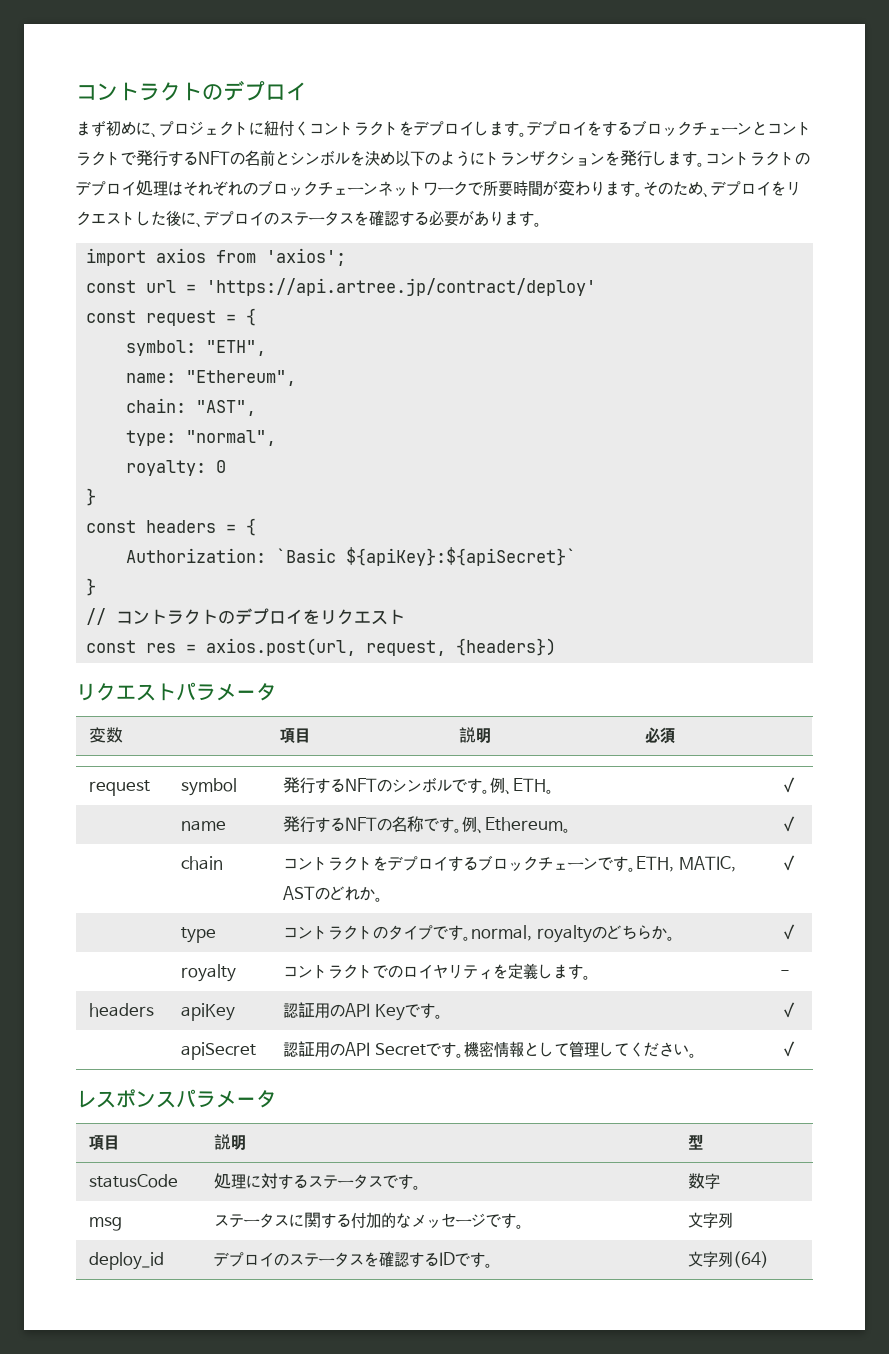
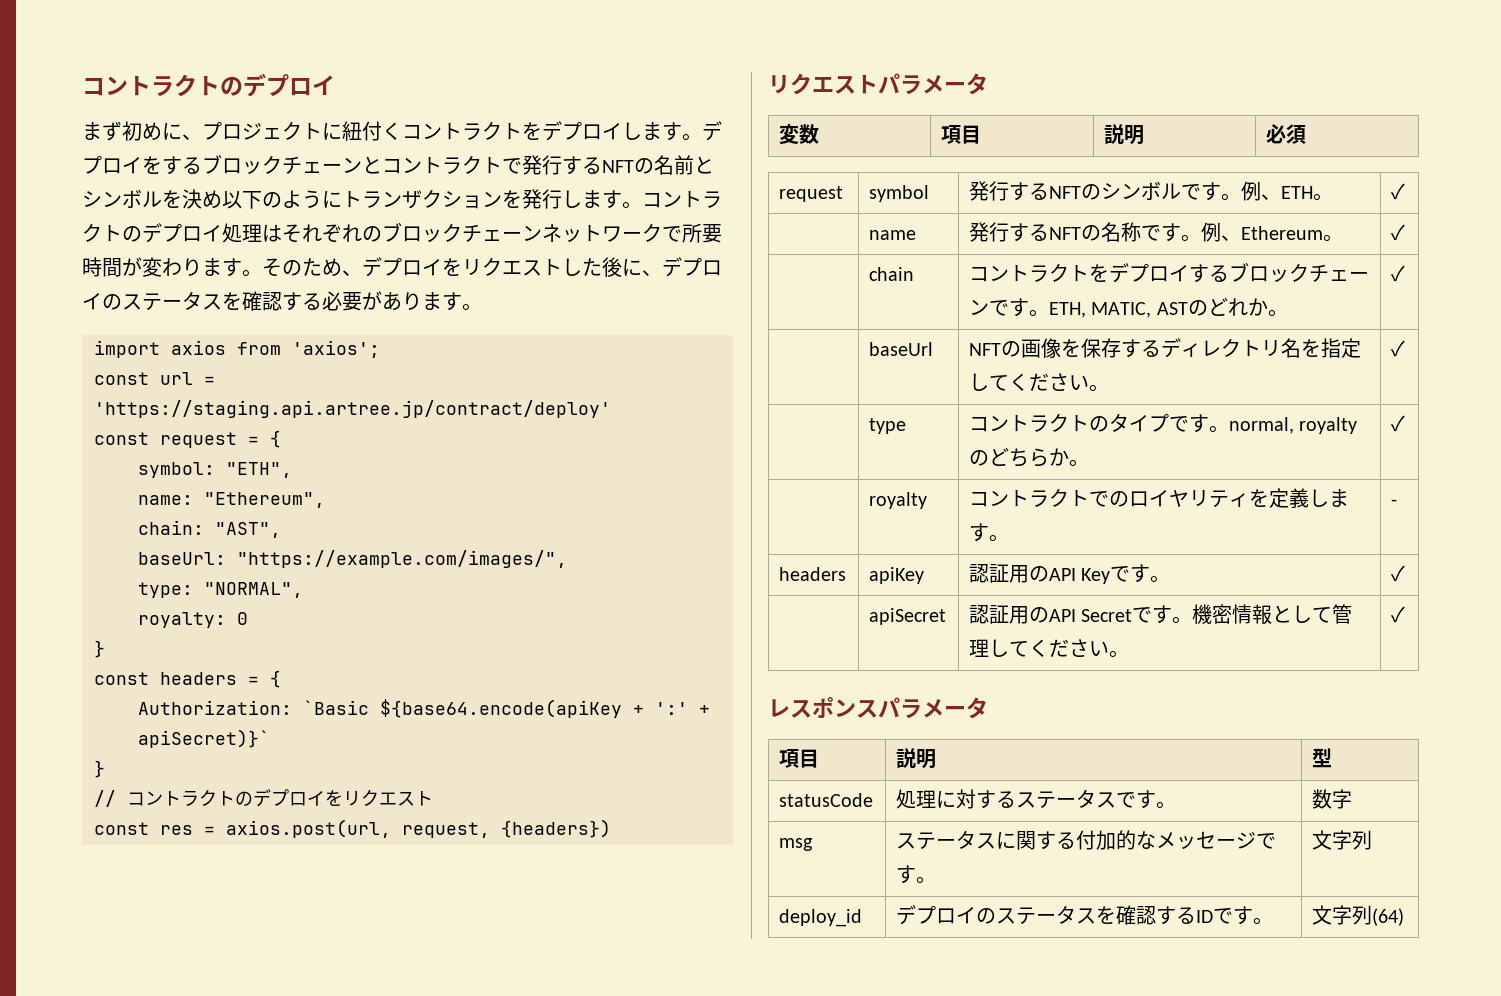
[206,278,597,296] 'https://api.artree.jp/contract/deploy' -> [94,400,611,418] 'https://staging.api.artree.jp/contract/deploy'
(257, 408) none -> [138,550,567,568] // baseUrl: "https://example.com/images/",
[186,430,277,446] "normal", -> [204,582,303,598] "NORMAL",
[346,547,577,566] ${apiKey}:${apiSecret}` -> [380,699,710,718] [138,729,270,748] ${base64.encode(apiKey + ':' + apiSecret)}`
(798, 863) none -> [869,342,934,356] [969,338,1362,358] [969,373,1110,392] [1391,340,1406,357] // | baseUrl | NFTの画像を保存するディレクトリ名を指定してください。 | ✓

